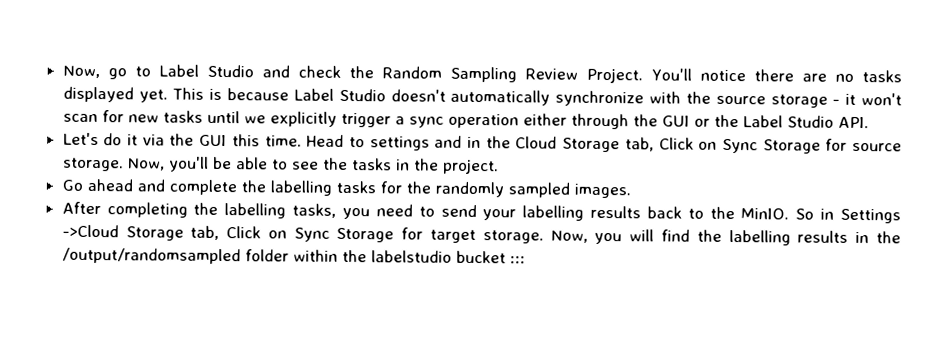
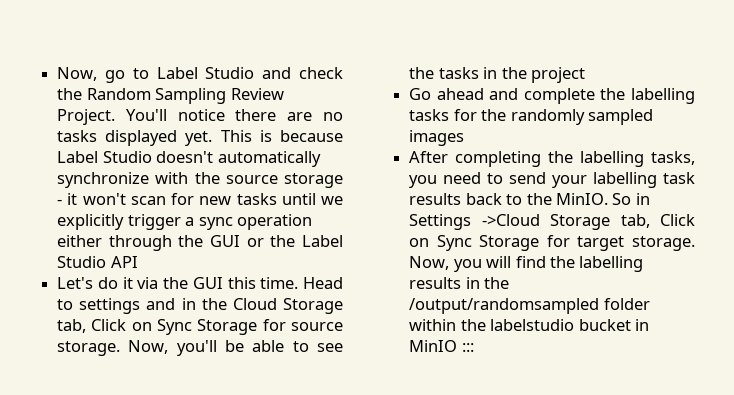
[837,116,869,129] API. -> [110,256,138,268] API
[442,158,499,175] project. -> [530,67,585,83] project
[573,183,631,199] images. -> [409,130,465,146] images
(585, 213) none -> [663,172,695,184] task
(506, 257) none -> [634,319,649,331] [409,340,458,352] in MinIO

